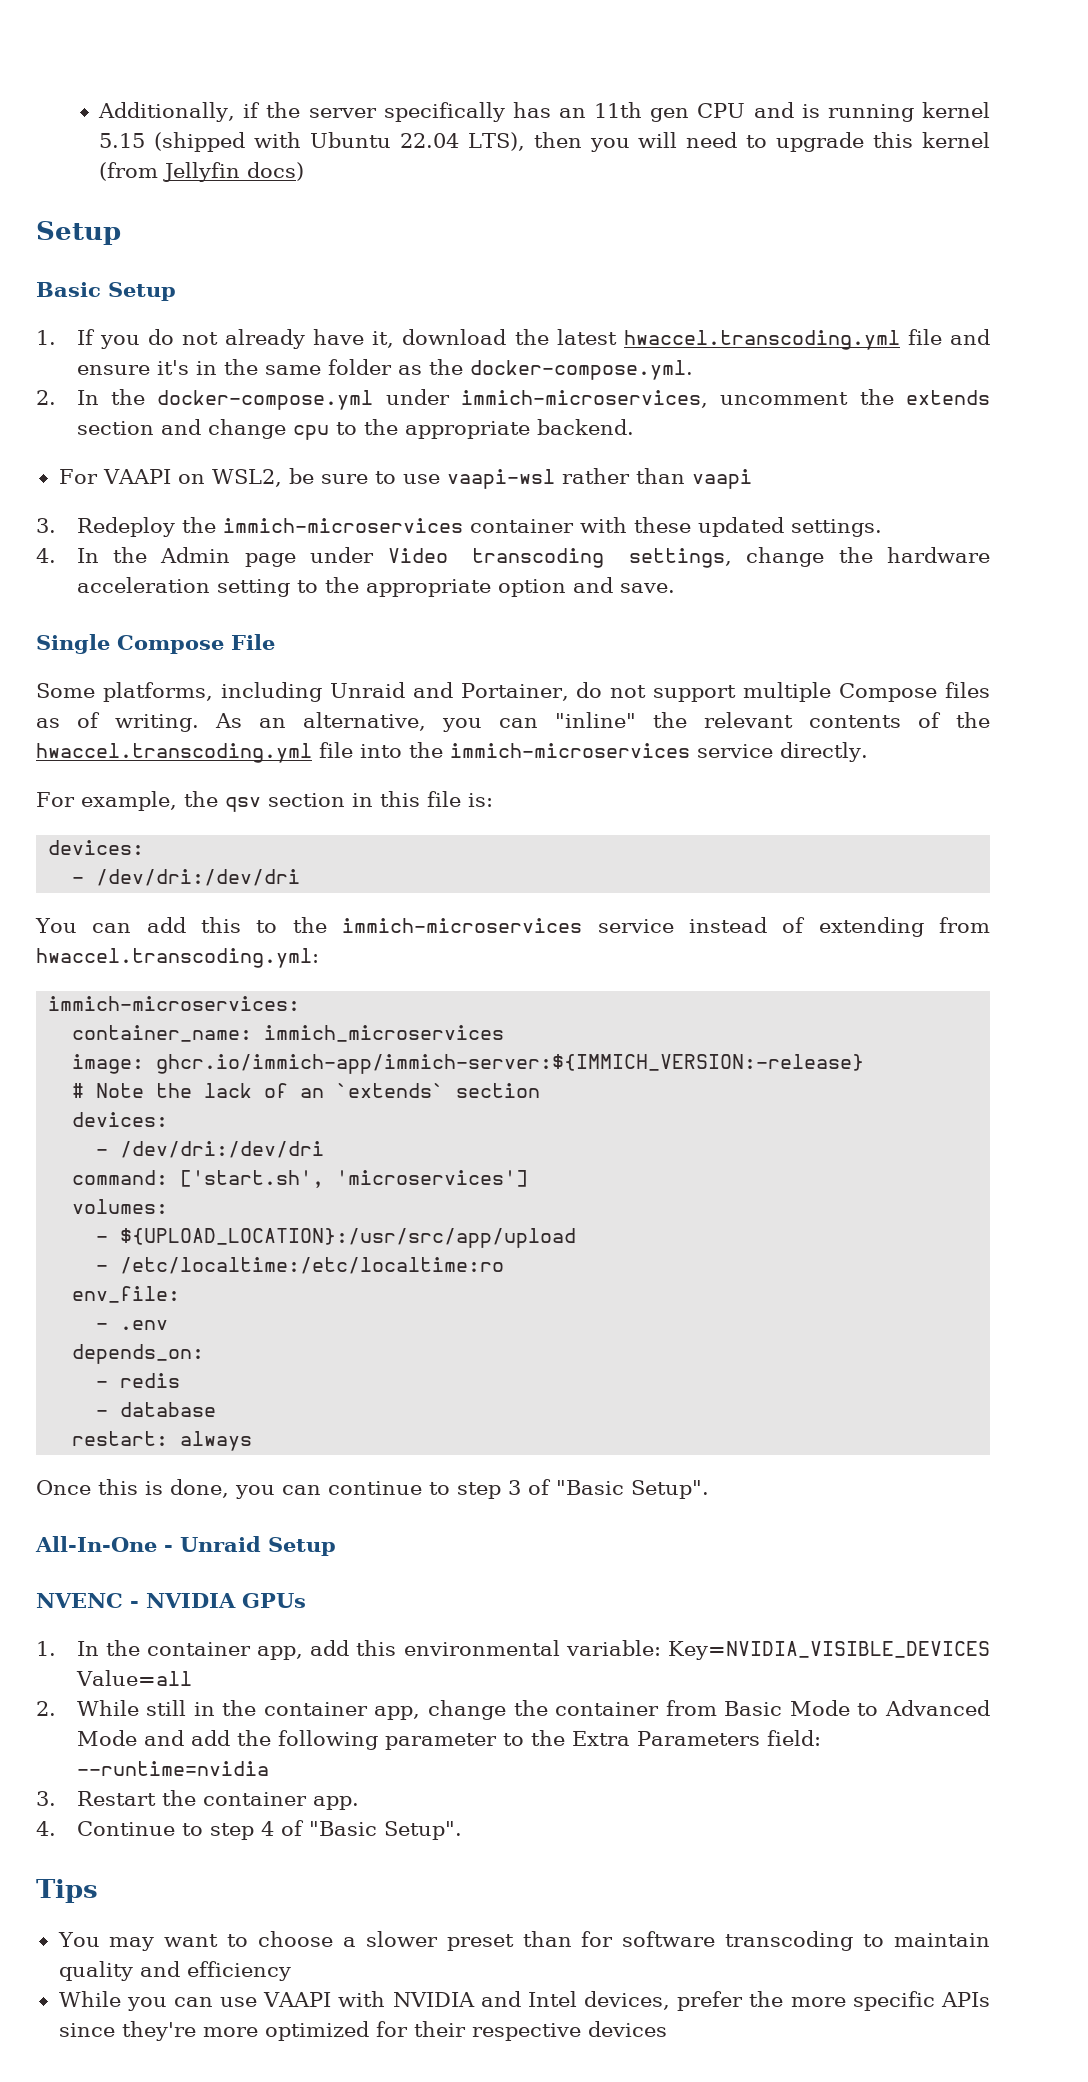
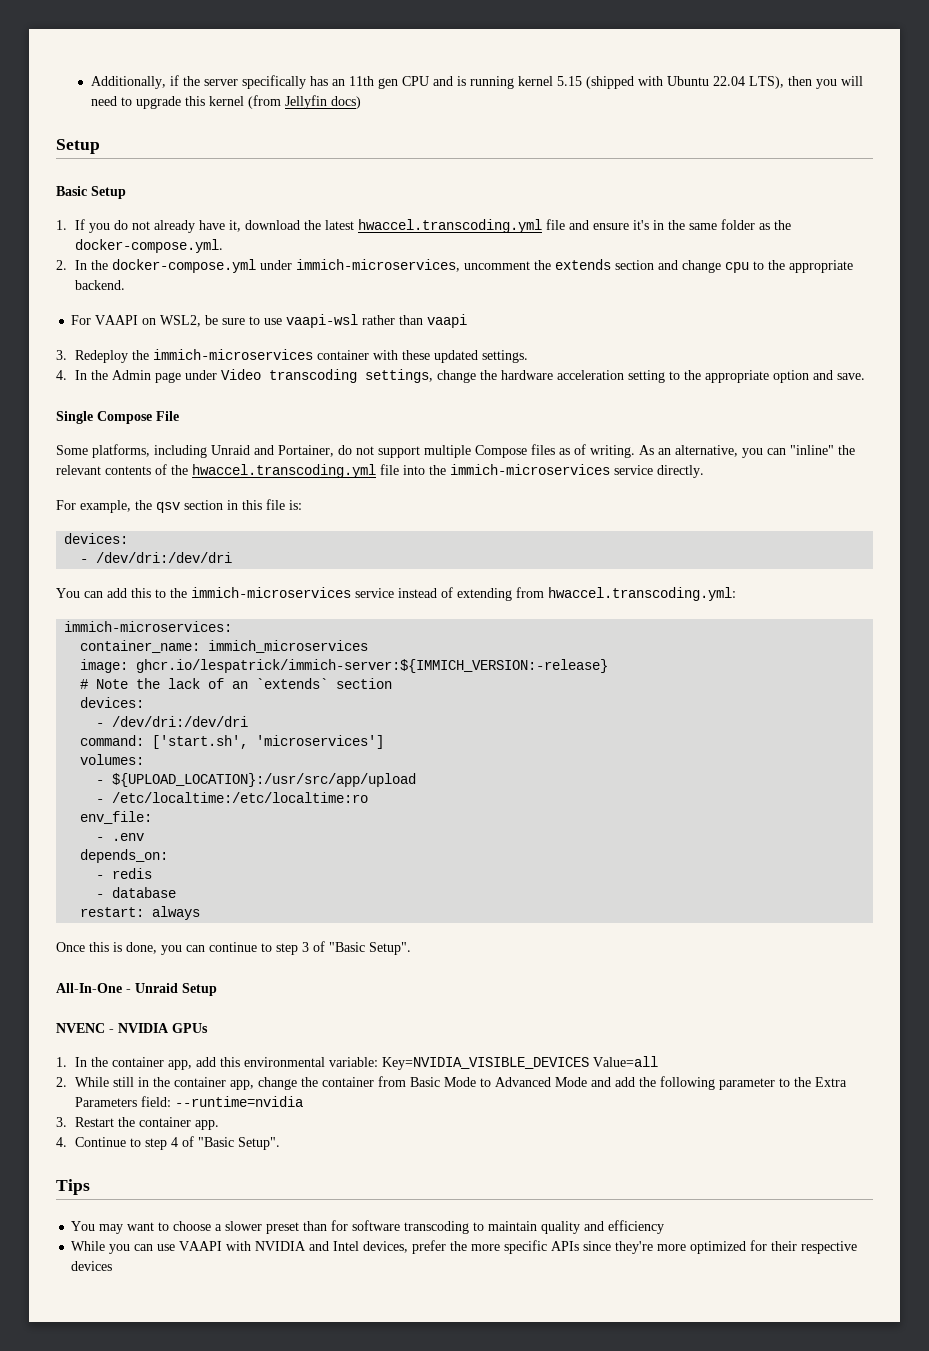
[156,1054,865,1074] ghcr.io/immich-app/immich-server:${IMMICH_VERSION:-release} -> [136,659,609,673] ghcr.io/lespatrick/immich-server:${IMMICH_VERSION:-release}

